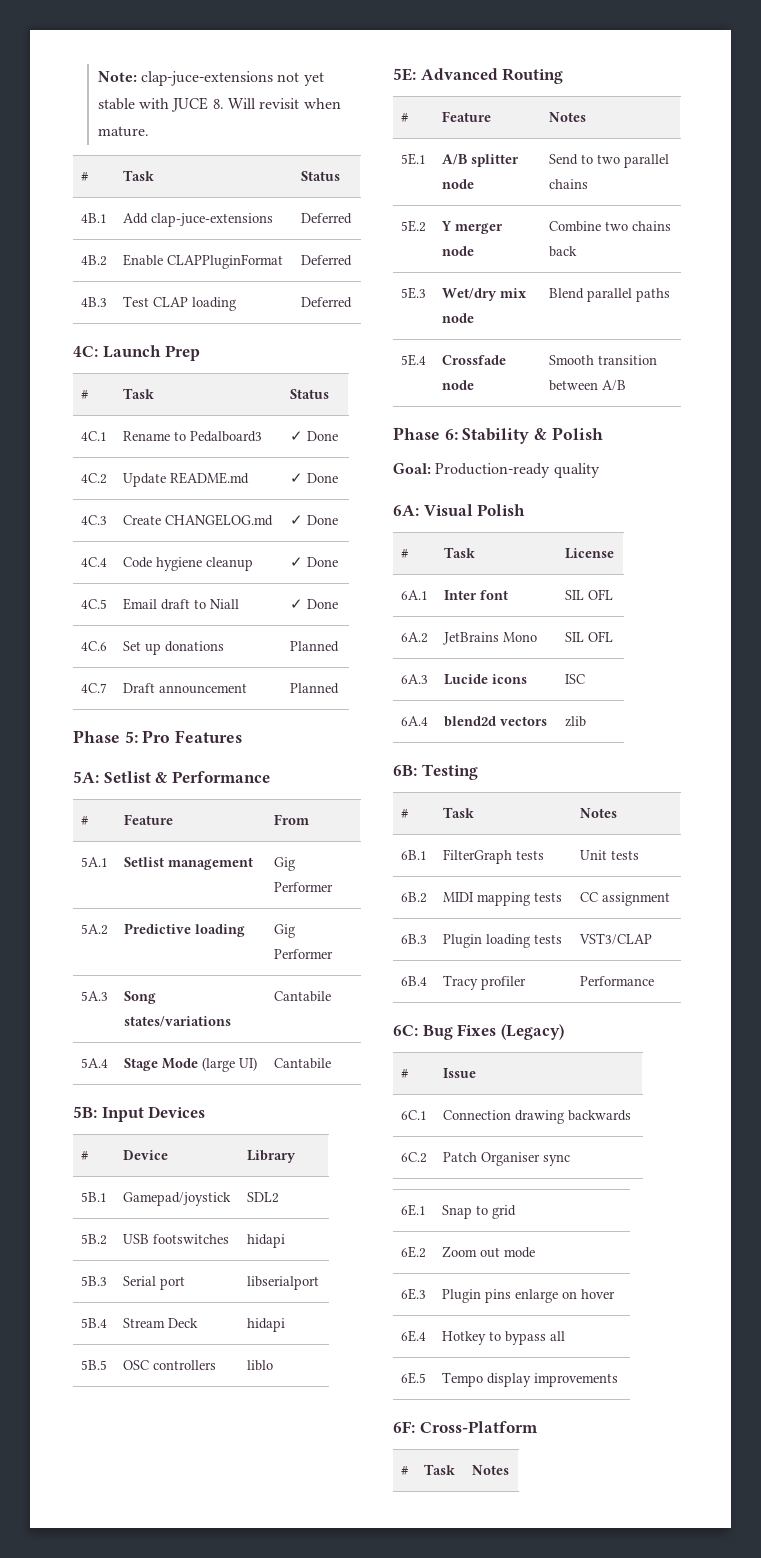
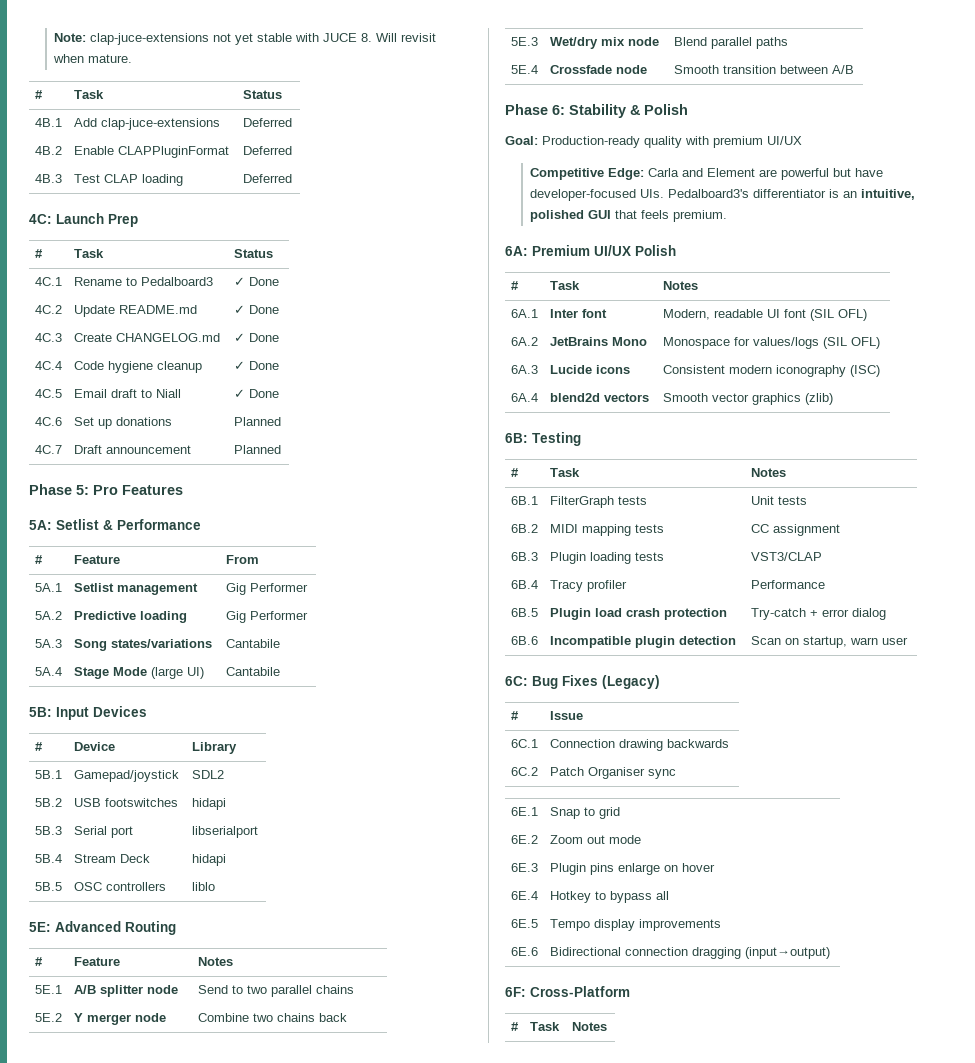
(600, 470) none -> [685,136,802,148] [530,168,884,180] [530,189,916,201] [530,210,728,222] with premium UI/UX // Competitive Edge: Carla and Element are powerful but have developer-focused UIs. Pedalboard3's differentiator is an intuitive, polished GUI that feels premium.
[423,504,473,516] Visual -> [532,245,631,256] Premium UI/UX
[564,548,614,559] License -> [662,281,698,290] Notes
[564,589,613,600] [400,632,428,643] [442,632,537,645] [564,631,613,642] SIL OFL // 6A.2 | JetBrains Mono | SIL OFL -> [662,309,867,321] [510,337,538,346] [549,337,647,346] [662,337,880,349] Modern, readable UI font (SIL OFL) // 6A.2 | JetBrains Mono | Monospace for values/logs (SIL OFL)
[564,674,585,684] ISC -> [662,365,880,377] Consistent modern iconography (ISC)
[564,716,586,727] zlib -> [662,393,833,405] Smooth vector graphics (zlib)
(654, 981) none -> [510,608,538,617] [549,608,727,620] [750,608,886,620] [510,636,538,645] [549,636,736,648] [750,636,908,648] // 6B.5 | Plugin load crash protection | Try-catch + error dialog // 6B.6 | Incompatible plugin detection | Scan on startup, warn user
(618, 1380) none -> [510,947,538,956] [549,947,830,959] // 6E.6 | Bidirectional connection dragging (input→output)

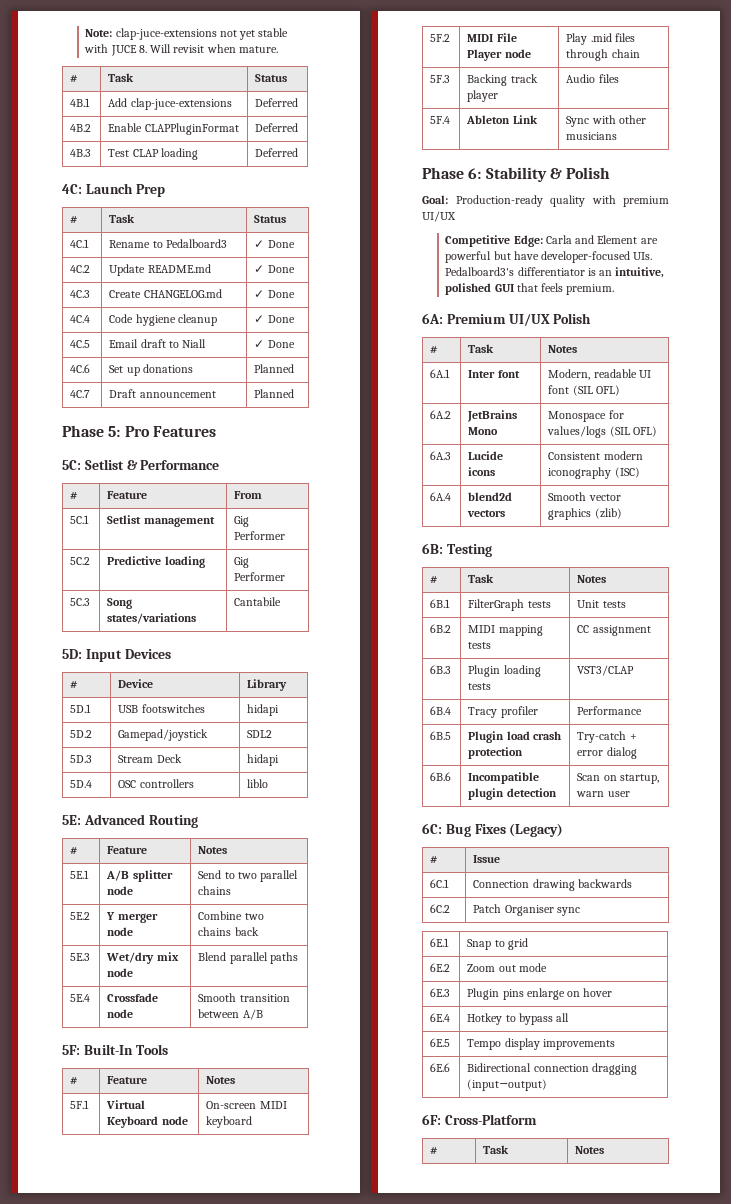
[29,520,52,530] 5A: -> [62,460,81,470] 5C:
[34,583,62,592] 5A.1 -> [70,515,90,524] 5C.1
[34,611,62,620] 5A.2 -> [70,557,91,565] 5C.2
[34,639,62,648] 5A.3 -> [70,598,91,606] 5C.3
[34,667,62,676] [73,667,204,679] [225,667,280,676] [29,707,52,717] // 5A.4 | Stage Mode (large UI) | Cantabile // 5B: -> [62,649,82,659] // 5D:
[34,770,62,779] [73,770,179,782] [191,770,224,779] [34,798,62,807] 5B.1 | Gamepad/joystick | SDL2 // 5B.2 -> [70,704,92,713] 5D.1
[34,826,62,835] [73,826,133,838] [191,826,258,838] [34,854,62,863] 5B.3 | Serial port | libserialport // 5B.4 -> [70,730,93,738] [118,729,209,741] [247,730,273,738] [70,755,93,763] 5D.2 | Gamepad/joystick | SDL2 // 5D.3
[34,882,62,891] 5B.5 -> [70,780,93,788] 5D.4
(854, 69) none -> [62,1044,168,1055] [70,1077,79,1084] [107,1076,148,1084] [206,1076,236,1084] [70,1100,90,1109] [106,1100,146,1109] [107,1116,188,1128] [206,1101,287,1109] [206,1116,253,1128] [430,34,451,42] [467,33,517,42] [467,49,531,61] [566,33,635,45] [566,49,640,61] [430,75,451,83] [467,74,538,86] [467,90,499,102] [566,74,619,83] [430,116,451,124] [466,115,538,124] [566,115,646,127] [566,132,618,140] // 5F: Built-In Tools // # | Feature | Notes // 5F.1 | Virtual Keyboard node | On-screen MIDI keyboard // 5F.2 | MIDI File Player node | Play .mid files through chain // 5F.3 | Backing track player | Audio files // 5F.4 | Ableton Link | Sync with other musicians

